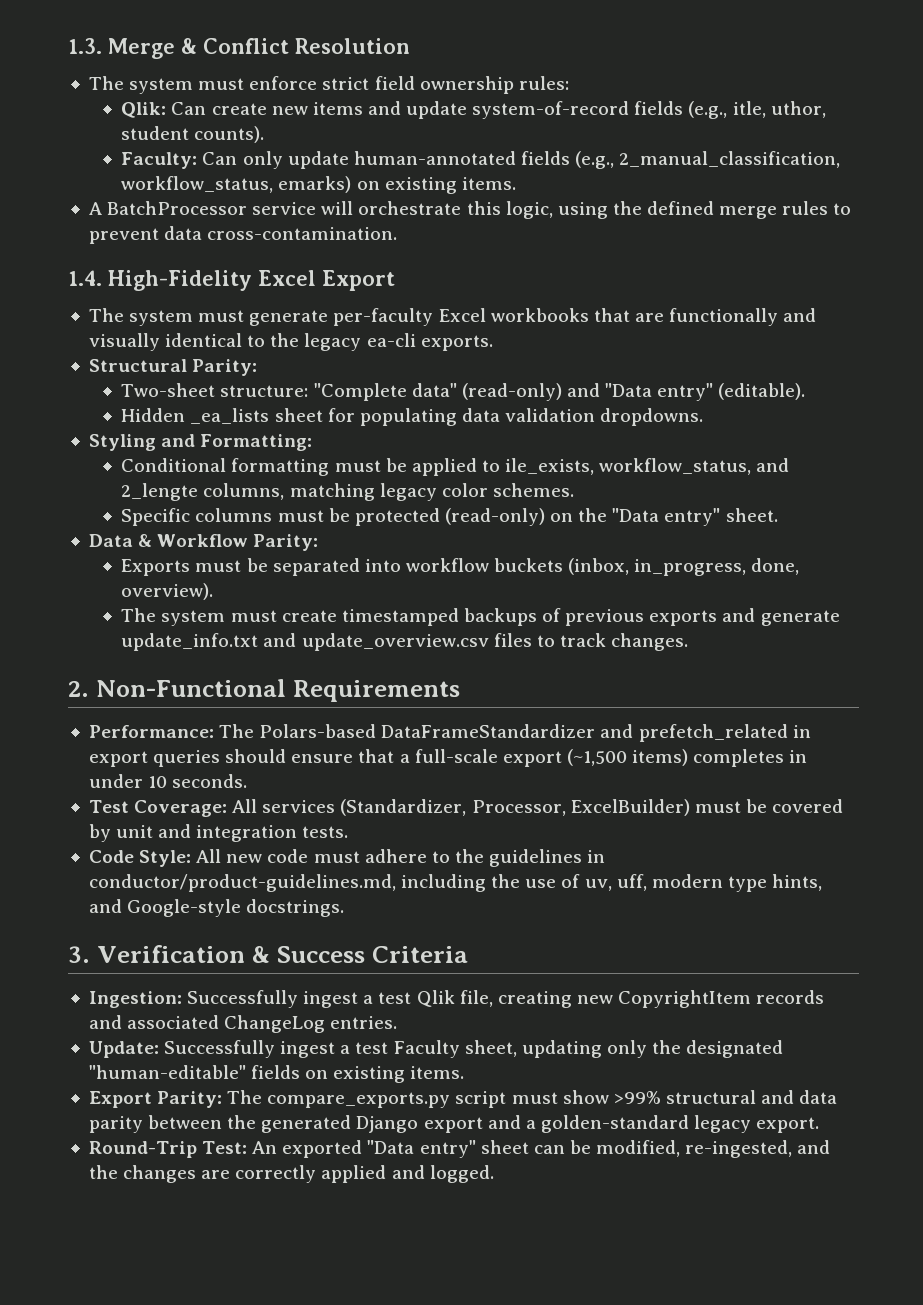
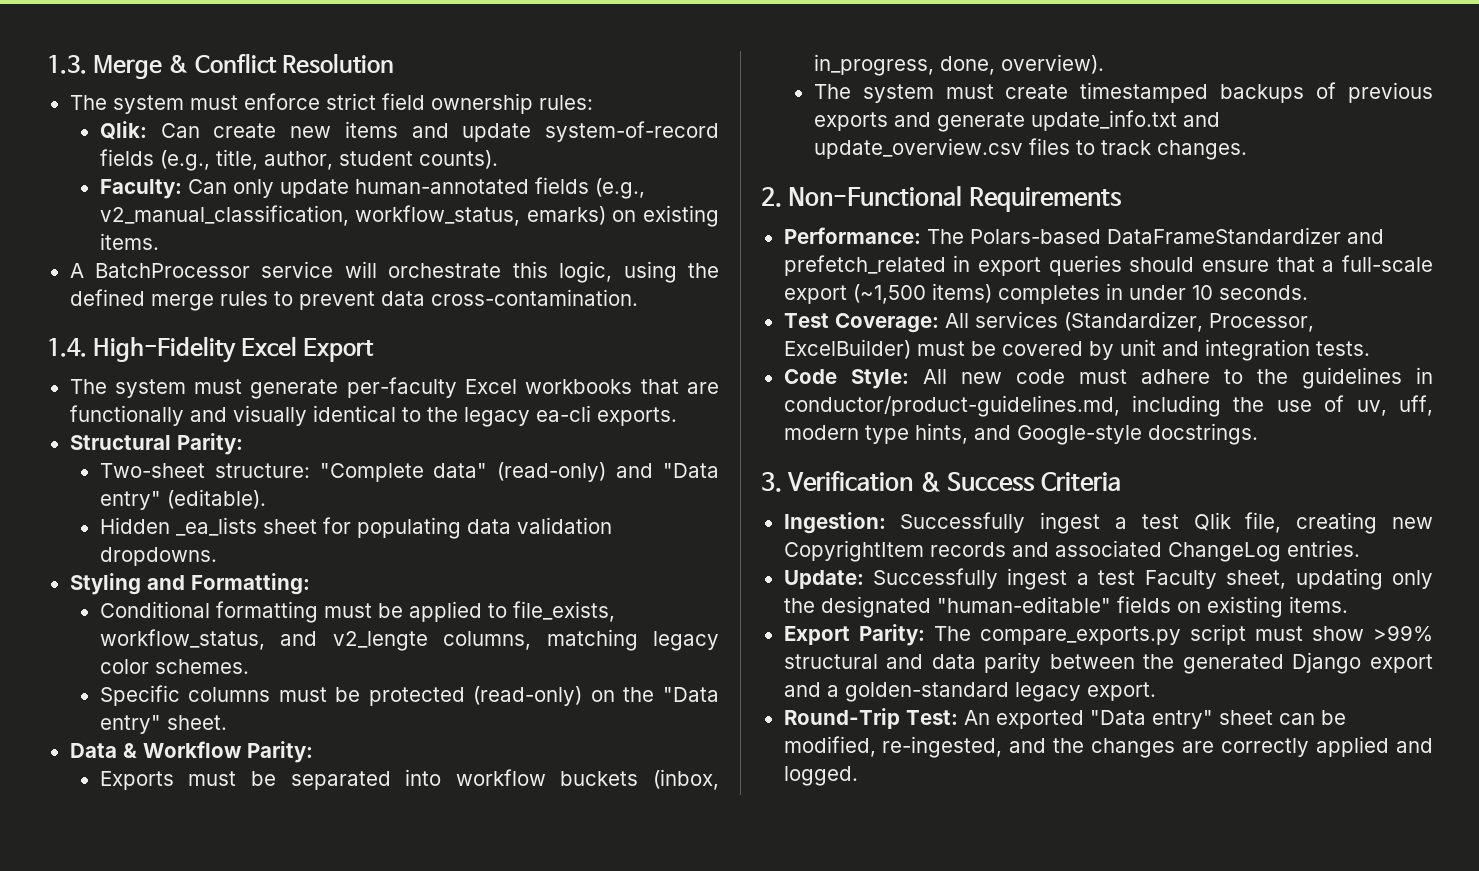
[732,101,826,118] itle, uthor, -> [215,149,333,170] title, author,
[619,151,841,168] 2_manual_classification, -> [99,205,349,226] v2_manual_classification,
[505,458,595,475] ile_exists, -> [512,601,615,622] file_exists,
[121,483,199,501] 2_lengte -> [332,631,428,651] v2_lengte

